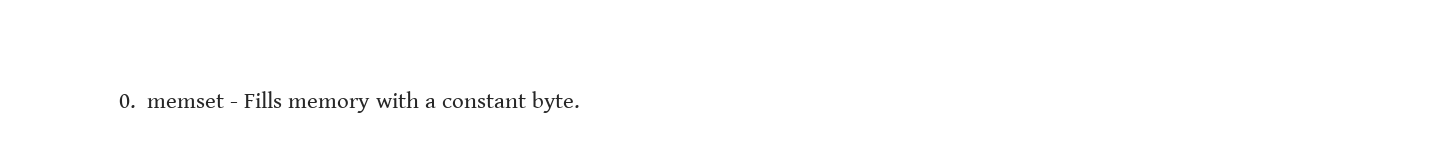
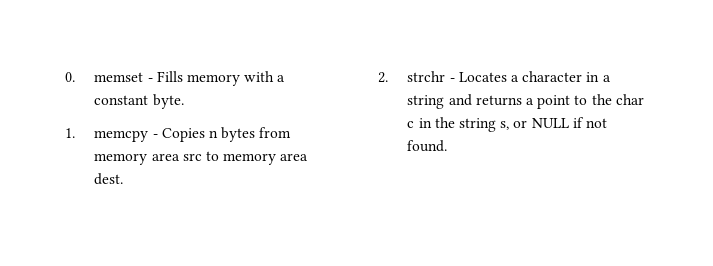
(580, 102) none -> [65,127,292,142] [94,151,309,165] [94,173,124,185] [378,71,611,83] [407,94,644,109] [407,117,607,132] [407,140,448,152] // 1. memcpy - Copies n bytes from memory area src to memory area dest. // 2. strchr - Locates a character in a string and returns a point to the char c in the string s, or NULL if not found.

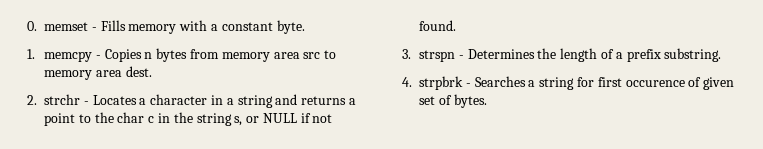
(448, 146) none -> [402,48,722,62] [402,76,735,90] [419,94,487,108] // 3. strspn - Determines the length of a prefix substring. // 4. strpbrk - Searches a string for first occurence of given set of bytes.

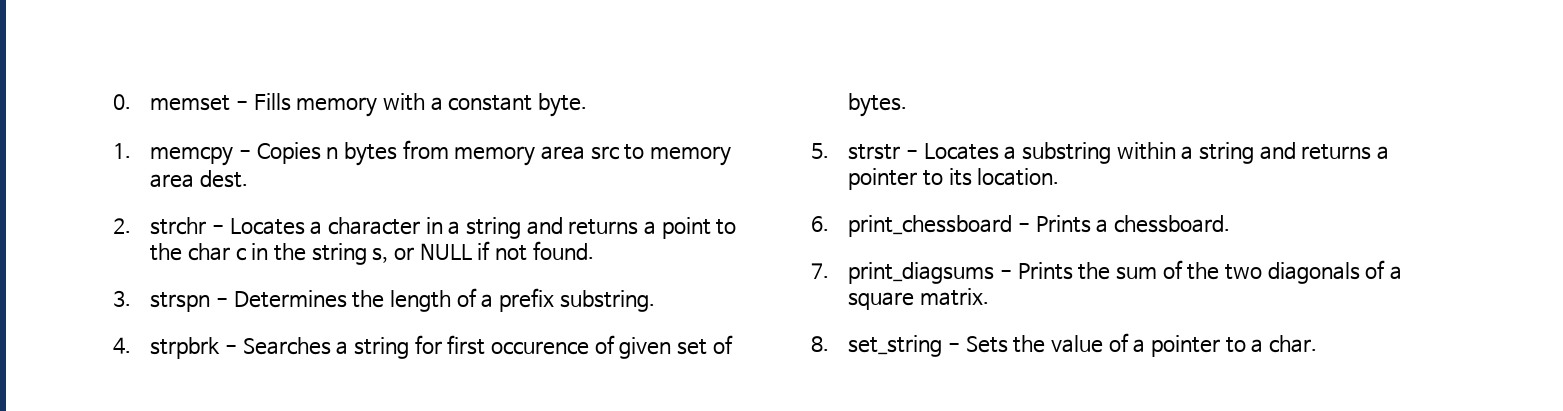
(487, 101) none -> [811,142,1390,164] [848,168,1060,190] [811,215,1231,237] [811,260,1403,284] [848,288,990,310] [811,333,1318,357] // 5. strstr - Locates a substring within a string and returns a pointer to its location. // 6. print_chessboard - Prints a chessboard. // 7. print_diagsums - Prints the sum of the two diagonals of a square matrix. // 8. set_string - Sets the value of a pointer to a char.

